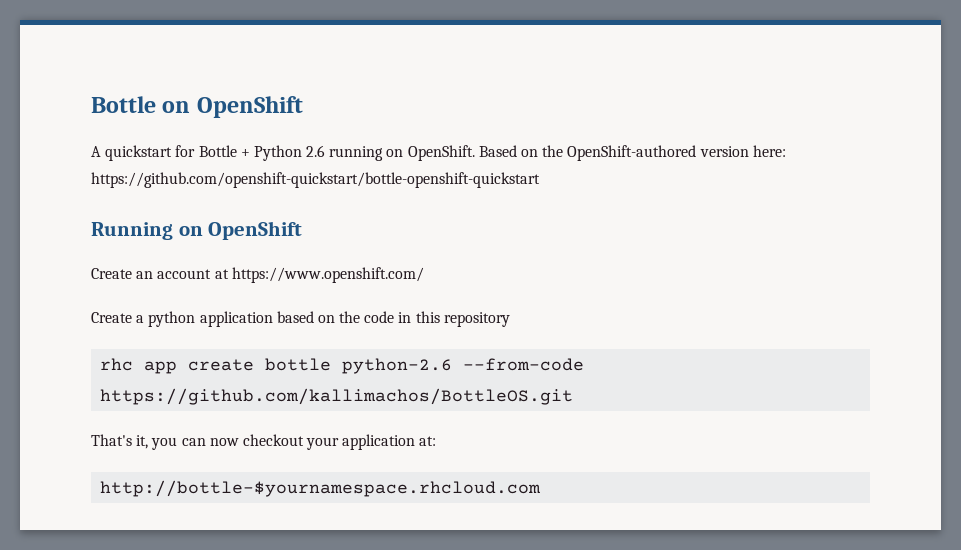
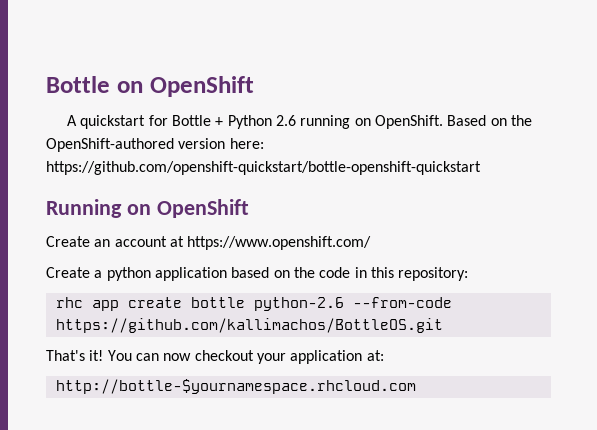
[443,312,510,327] repository -> [398,267,469,281] repository:
[136,435,178,450] it, you -> [89,350,132,361] it! You

